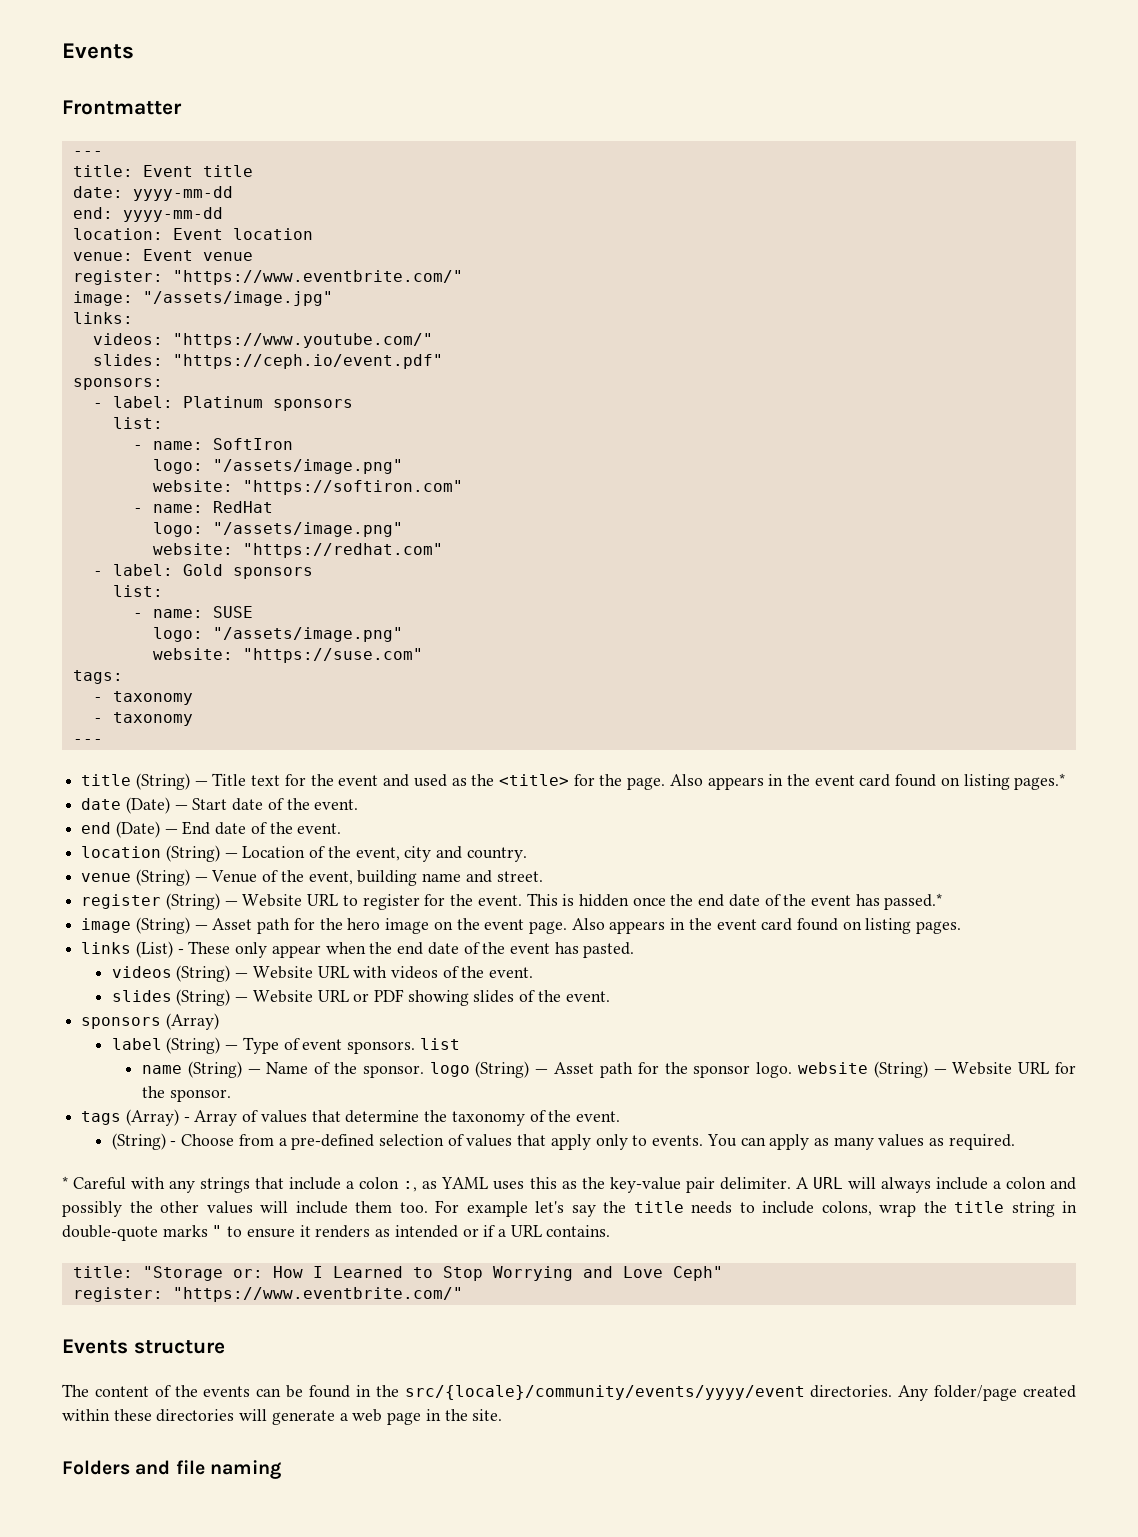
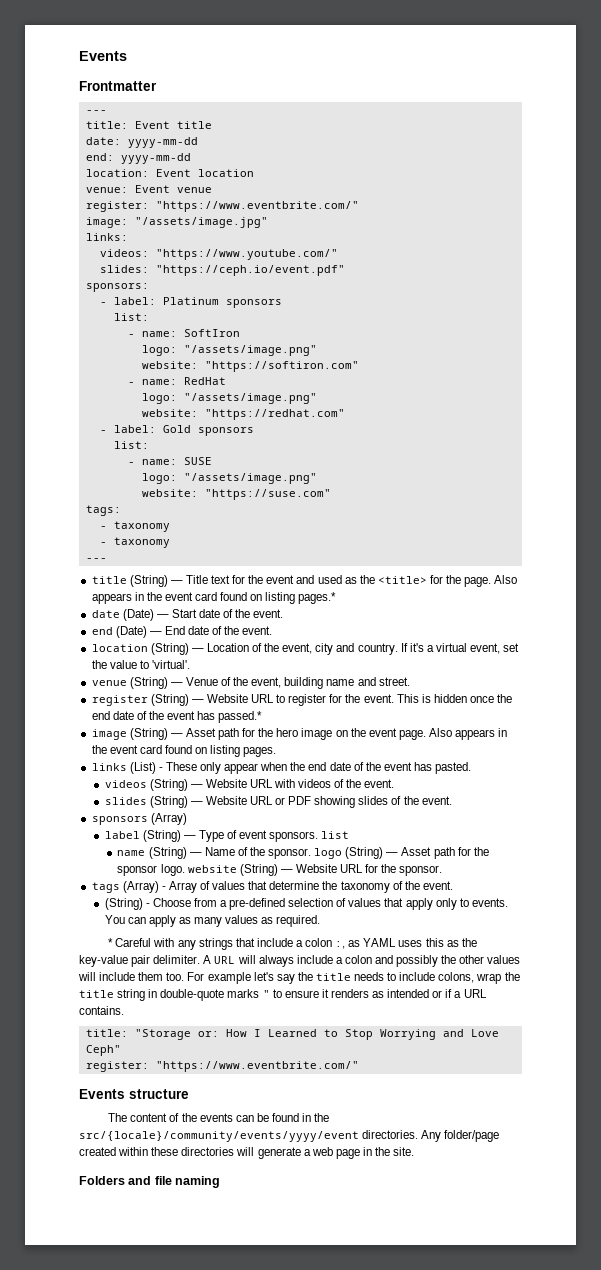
(527, 854) none -> [400,643,520,654] [91,660,190,669] If it's a virtual event, set the value to 'virtual'.

